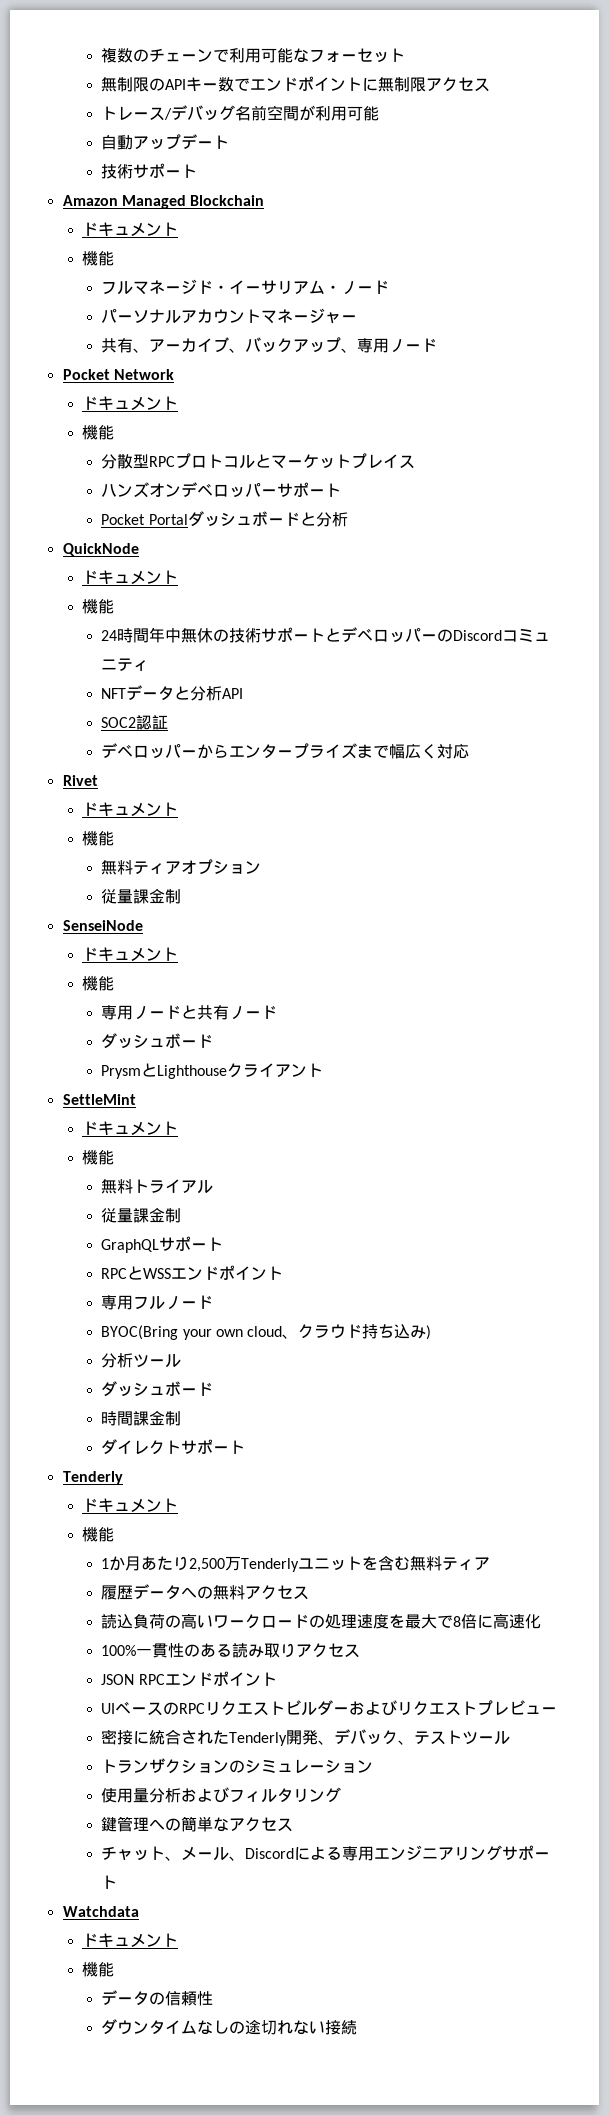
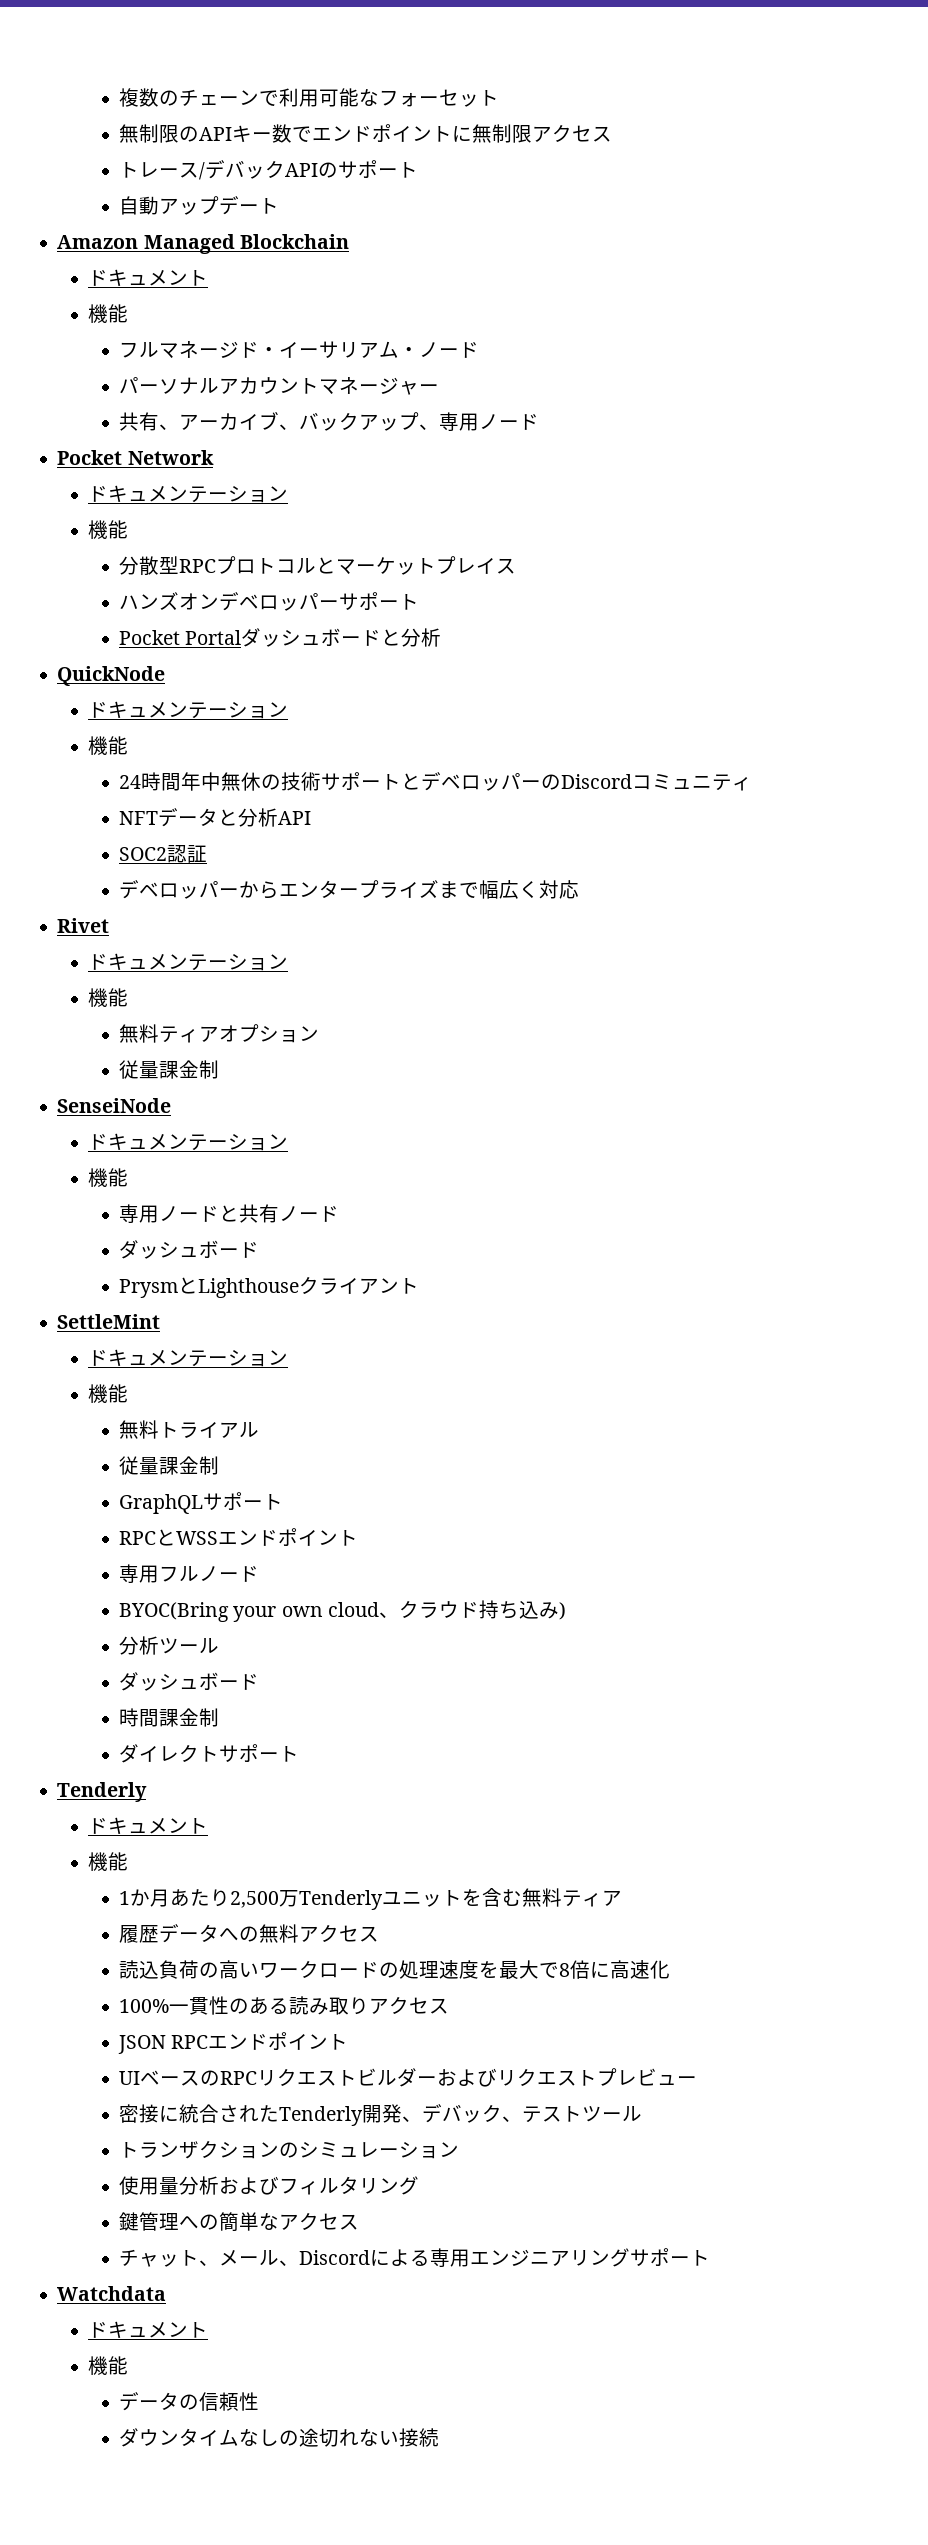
[219,105,380,121] グ名前空間が利用可能 -> [265,160,419,178] クAPIのサポート
[101,163,198,179] // 技術サポート -> (280, 206) none
[161,396,178,410] ト -> [188,486,289,503] テーション
[161,570,178,584] ト -> [188,702,289,719] テーション
[161,802,178,816] ト -> [188,954,289,971] テーション
[161,947,178,961] ト -> [188,1134,289,1151] テーション
[161,1121,178,1135] ト -> [188,1350,289,1367] テーション

